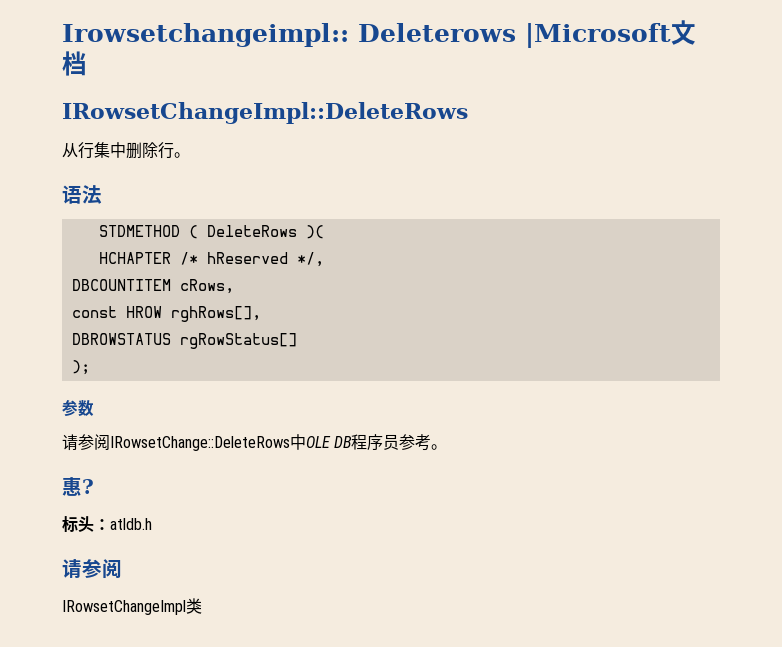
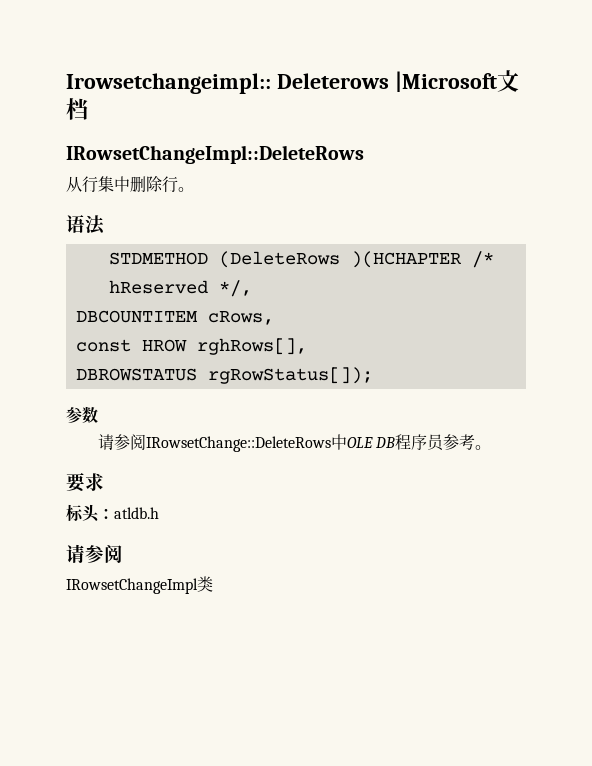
[188,225,324,239] [98,252,171,264] ( DeleteRows )( // HCHAPTER -> [218,251,462,268] (DeleteRows )(HCHAPTER
[179,333,297,349] [71,360,90,375] rgRowStatus[] // ); -> [207,367,373,384] rgRowStatus[]);
[62,477,94,496] 惠? -> [66,473,104,492] 要求

